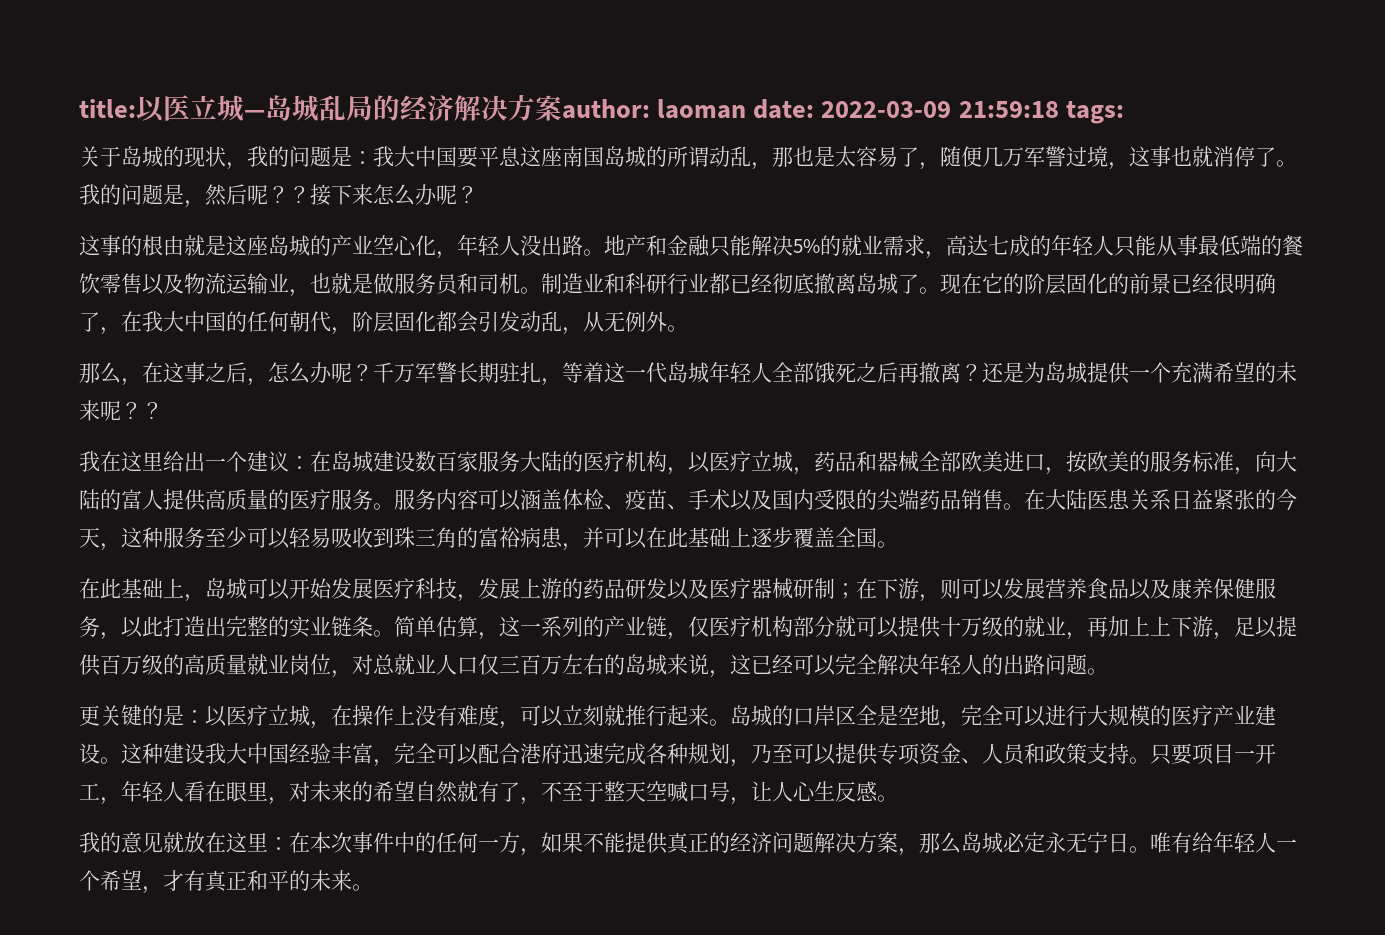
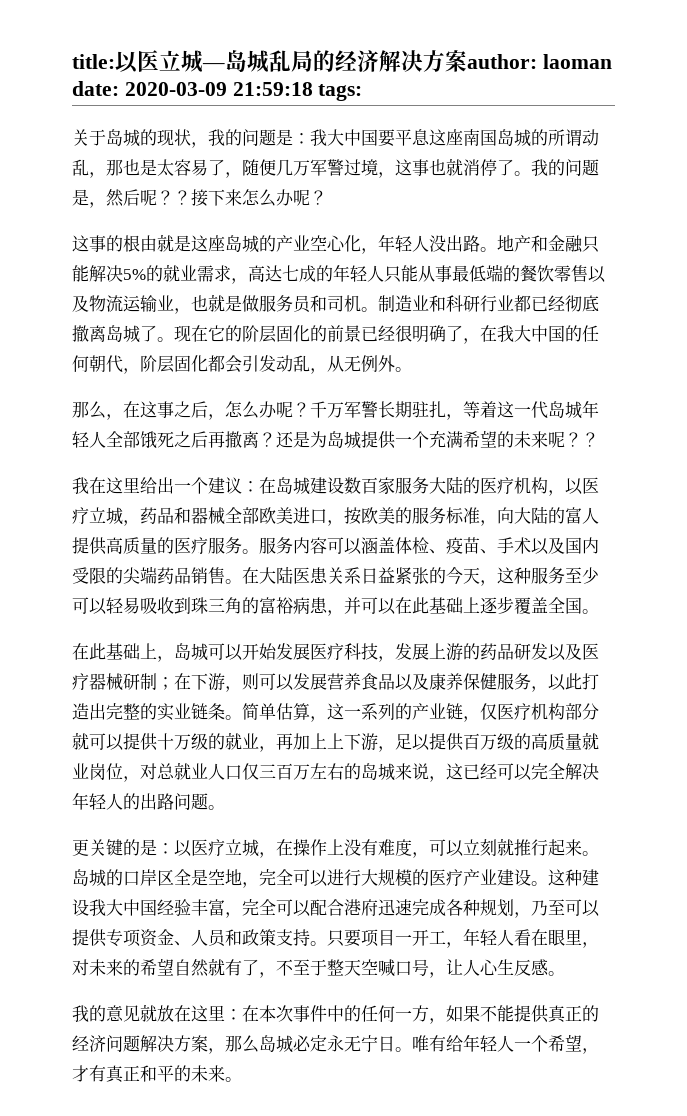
[821,101,952,118] 2022-03-09 -> [124,82,227,96] 2020-03-09

